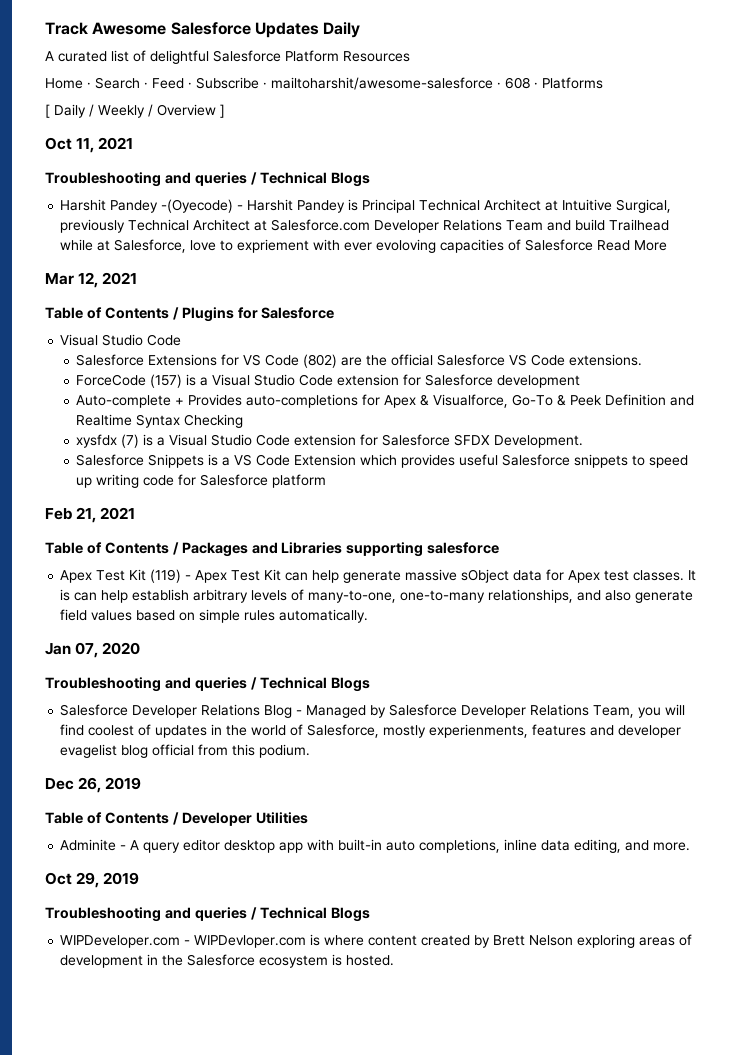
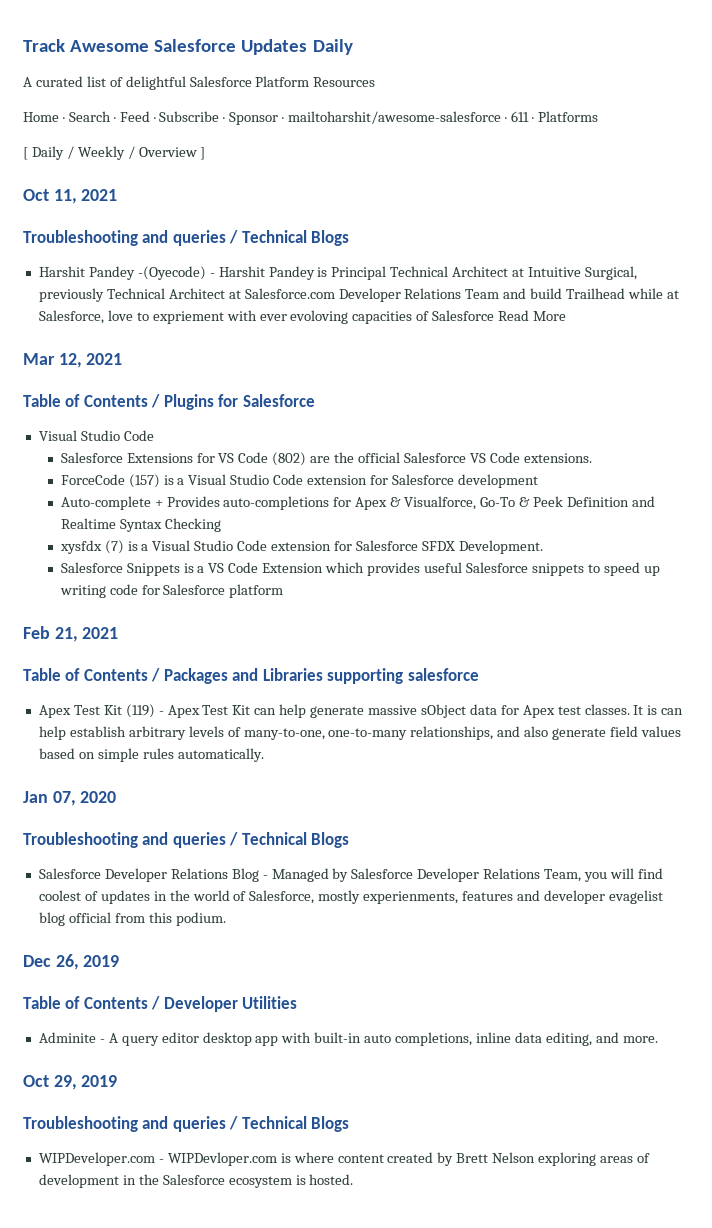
(267, 85) none -> [229,112,285,125] Sponsor ·
[505,77,530,89] 608 -> [510,111,529,122] 611

